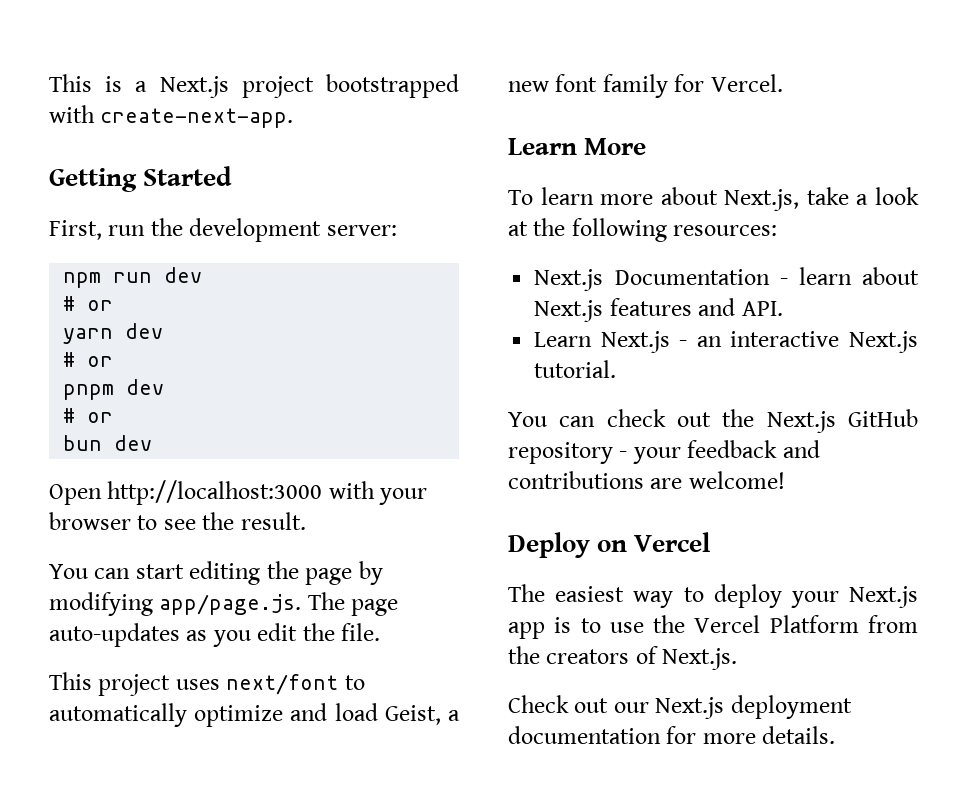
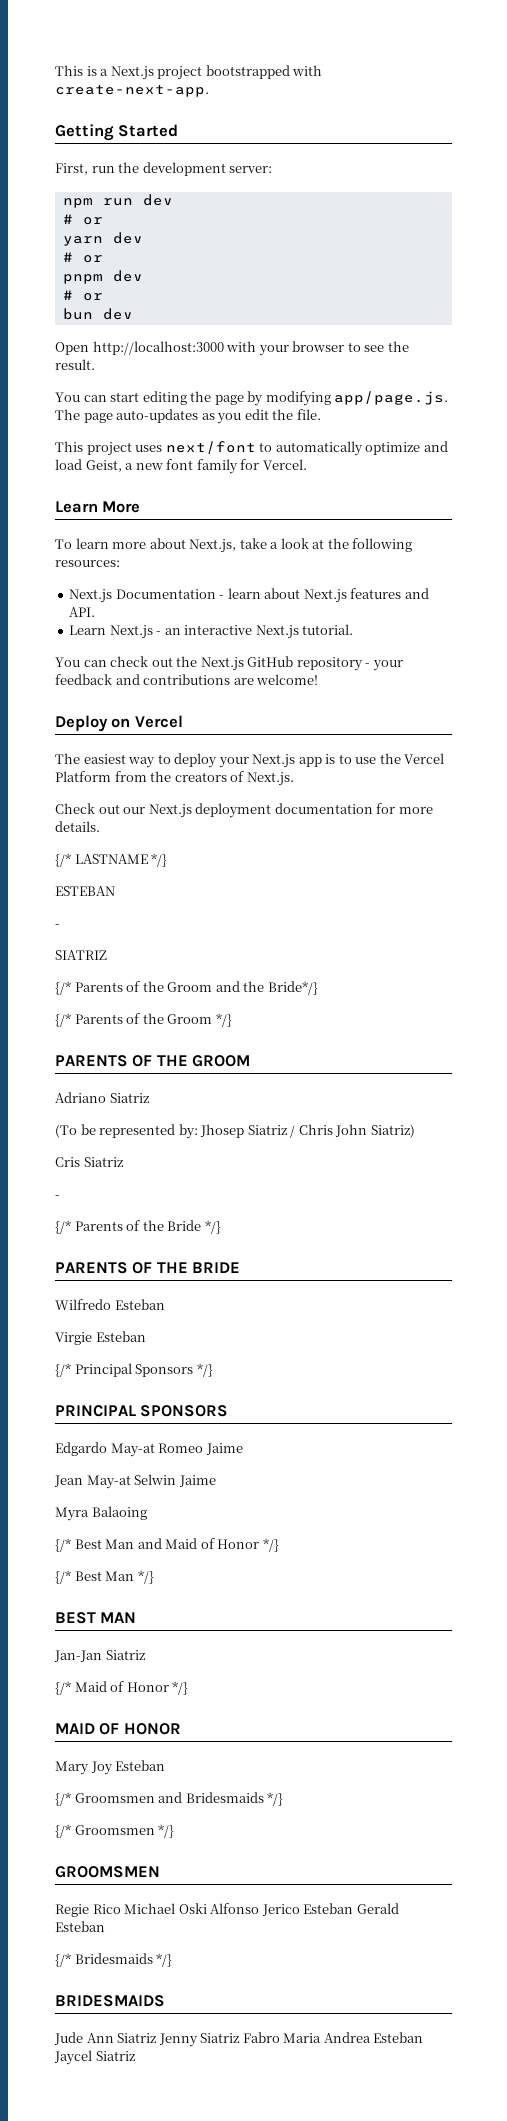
(836, 735) none -> [55,853,168,867] [55,886,115,896] [55,924,60,928] [55,950,107,960] [55,981,318,995] [55,1013,232,1027] [55,1055,251,1067] [55,1092,150,1103] [55,1124,415,1139] [55,1157,124,1167] [55,1195,60,1199] [55,1220,221,1234] [55,1262,241,1274] [55,1299,165,1310] [55,1331,146,1345] [55,1363,213,1377] [55,1405,229,1417] [55,1442,243,1457] [54,1474,216,1489] [55,1506,147,1521] [55,1538,279,1552] [55,1570,154,1584] [55,1612,137,1624] [54,1650,146,1662] [55,1681,189,1695] [55,1723,181,1735] [55,1760,166,1775] [55,1792,284,1806] [55,1824,175,1838] [55,1866,160,1878] [55,1903,399,1917] [55,1921,105,1932] [55,1953,173,1967] [55,1995,165,2007] [54,2032,424,2047] [54,2050,136,2065] // {/* LASTNAME */} // ESTEBAN // - // SIATRIZ // {/* Parents of the Groom and the Bride*/} // {/* Parents of the Groom */} // PARENTS OF THE GROOM // Adriano Siatriz // (To be represented by: Jhosep Siatriz / Chris John Siatriz) // Cris Siatriz // - // {/* Parents of the Bride */} // PARENTS OF THE BRIDE // Wilfredo Esteban // Virgie Esteban // {/* Principal Sponsors */} // PRINCIPAL SPONSORS // Edgardo May-at Romeo Jaime // Jean May-at Selwin Jaime // Myra Balaoing // {/* Best Man and Maid of Honor */} // {/* Best Man */} // BEST MAN // Jan-Jan Siatriz // {/* Maid of Honor */} // MAID OF HONOR // Mary Joy Esteban // {/* Groomsmen and Bridesmaids */} // {/* Groomsmen */} // GROOMSMEN // Regie Rico Michael Oski Alfonso Jerico Esteban Gerald Esteban // {/* Bridesmaids */} // BRIDESMAIDS // Jude Ann Siatriz Jenny Siatriz Fabro Maria Andrea Esteban Jaycel Siatriz

